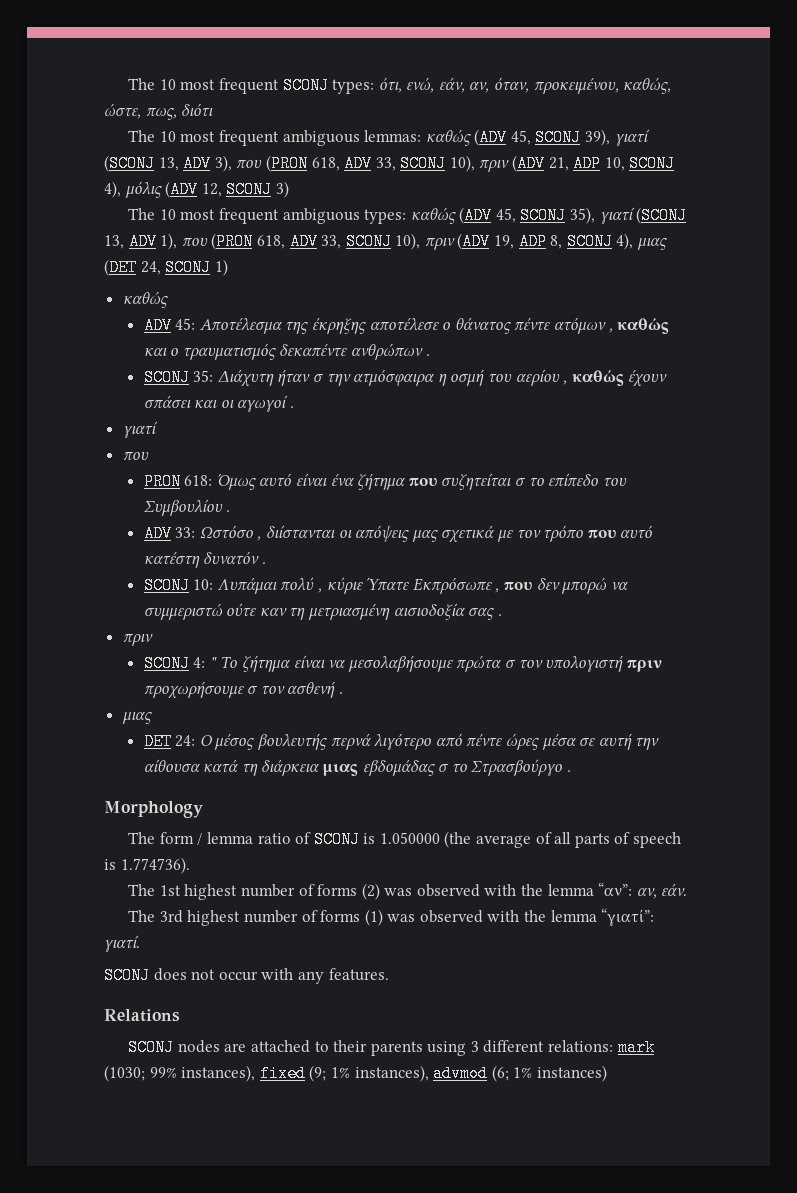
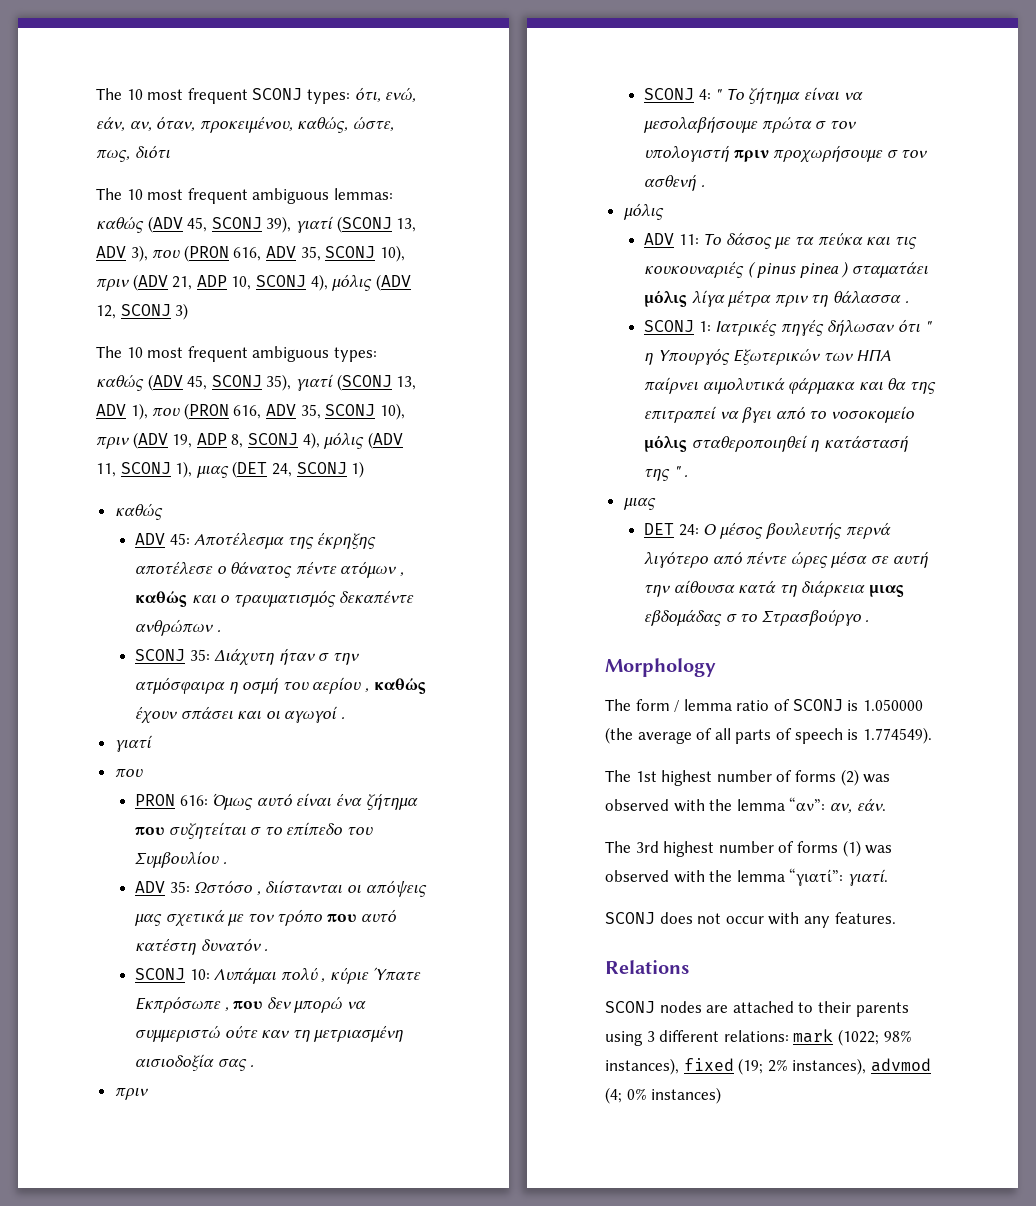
[311,155,396,172] 618, ADV 33, -> [233,246,321,261] 616, ADV 35,
[256,233,342,250] 618, ADV 33, -> [233,404,321,419] 616, ADV 35,
(634, 241) none -> [323,432,403,449] [96,461,193,478] μόλις (ADV 11, SCONJ 1),
[184,475,213,486] 618: -> [179,795,208,806] 616:
[175,527,196,538] 33: -> [169,881,190,893] 35:
(344, 693) none -> [622,203,664,220] [643,232,917,249] [643,261,928,278] [643,290,909,307] [643,319,932,336] [643,348,892,365] [643,377,936,394] [643,406,915,423] [643,435,908,452] [643,466,689,481] // μόλις // ADV 11: Το δάσος με τα πεύκα και τις κουκουναριές ( pinus pinea ) σταματάει μόλις λίγα μέτρα πριν τη θάλασσα . // SCONJ 1: Ιατρικές πηγές δήλωσαν ότι " η Υπουργός Εξωτερικών των ΗΠΑ παίρνει αιμολυτικά φάρμακα και θα της επιτραπεί να βγει από το νοσοκομείο μόλις σταθεροποιηθεί η κατάστασή της " .
[120,857,190,874] 1.774736). -> [862,727,932,744] 1.774549).
[104,1065,533,1082] (1030; 99% instances), fixed (9; 1% instances), advmod (6; 1% -> [837,1029,912,1046] [605,1058,931,1075] [605,1087,647,1104] (1022; 98% instances), fixed (19; 2% instances), advmod (4; 0%

